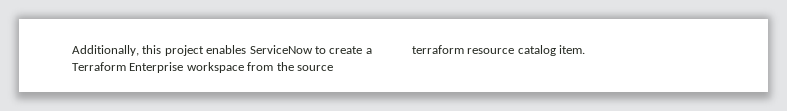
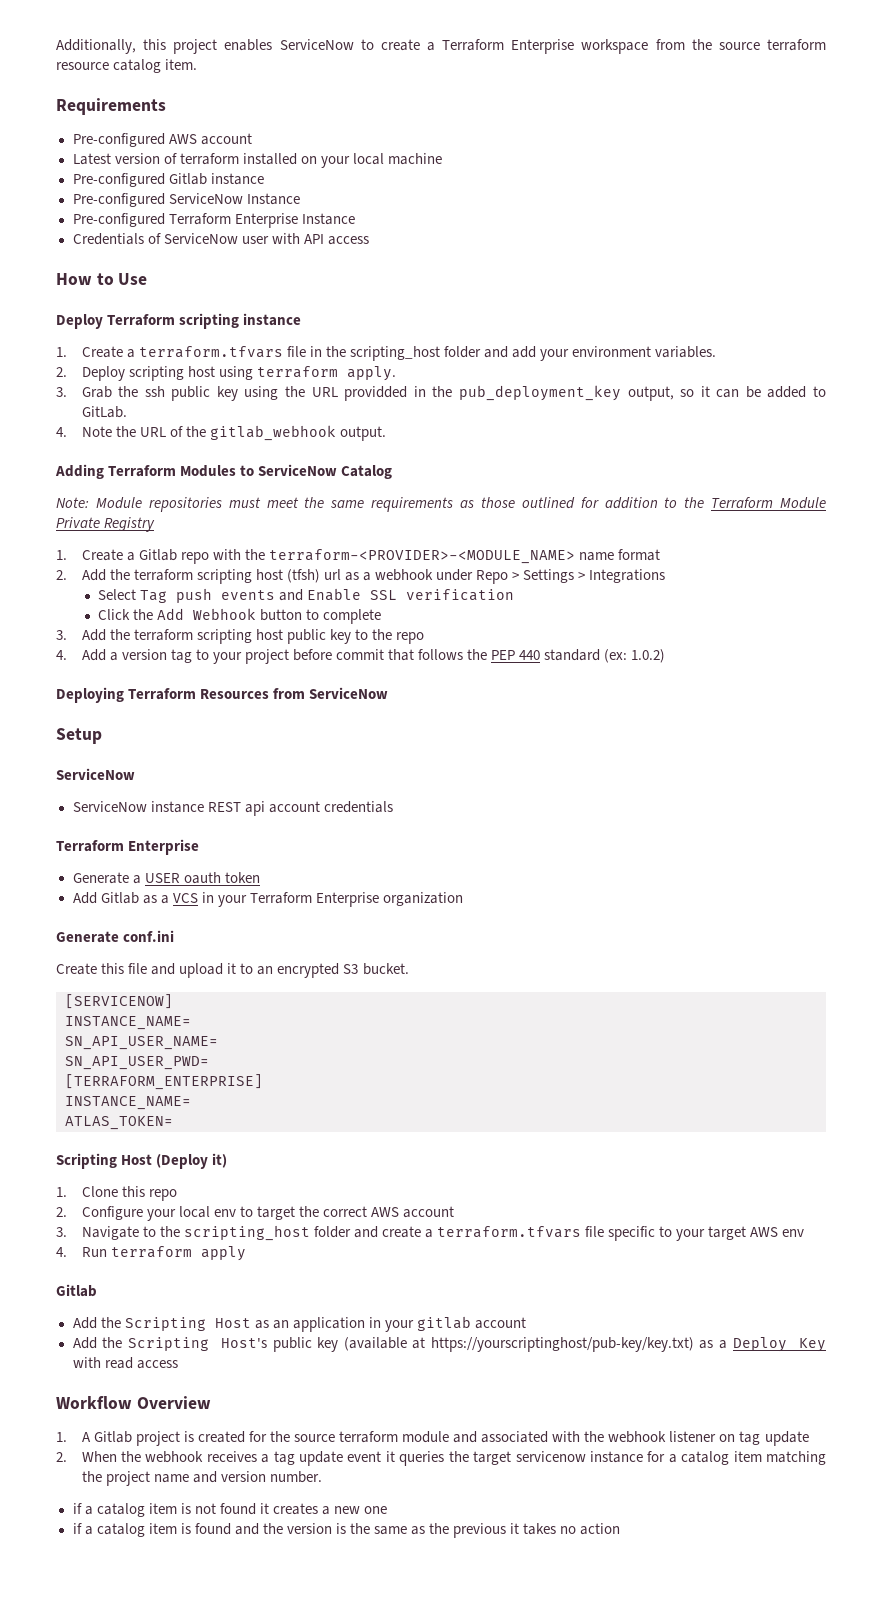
(586, 49) none -> [56,98,166,115] [72,133,252,147] [72,153,442,168] [72,173,264,187] [72,193,300,207] [72,213,355,228] [72,233,369,245] [56,273,148,285] [56,313,302,329] [56,346,717,361] [56,366,396,381] [56,385,826,401] [81,406,127,418] [56,425,386,441] [55,464,393,479] [56,497,826,512] [56,517,156,532] [56,549,660,564] [56,569,666,584] [98,588,515,603] [98,608,382,624] [56,629,425,644] [56,649,666,664] [56,687,389,703] [56,728,102,744] [56,768,135,780] [72,801,393,816] [56,839,200,855] [72,872,260,884] [72,892,463,907] [56,930,175,943] [56,963,409,978] [65,994,173,1009] [65,1016,191,1030] [65,1036,218,1050] [65,1056,209,1070] [65,1074,263,1090] [65,1096,191,1110] [65,1116,173,1130] [56,1153,228,1169] [56,1186,177,1201] [56,1206,455,1221] [56,1225,805,1241] [56,1246,246,1261] [56,1284,97,1297] [72,1316,526,1332] [72,1337,826,1352] [72,1357,178,1369] [56,1396,211,1409] [56,1431,809,1446] [56,1451,827,1466] [81,1471,322,1486] [72,1503,388,1517] [72,1523,621,1538] // Requirements // Pre-configured AWS account // Latest version of terraform installed on your local machine // Pre-configured Gitlab instance // Pre-configured ServiceNow Instance // Pre-configured Terraform Enterprise Instance // Credentials of ServiceNow user with API access // How to Use // Deploy Terraform scripting instance // 1. Create a terraform.tfvars file in the scripting_host folder and add your environment variables. // 2. Deploy scripting host using terraform apply. // 3. Grab the ssh public key using the URL providded in the pub_deployment_key output, so it can be added to GitLab. // 4. Note the URL of the gitlab_webhook output. // Adding Terraform Modules to ServiceNow Catalog // Note: Module repositories must meet the same requirements as those outlined for addition to the Terraform Module Private Registry // 1. Create a Gitlab repo with the terraform-<PROVIDER>-<MODULE_NAME> name format // 2. Add the terraform scripting host (tfsh) url as a webhook under Repo > Settings > Integrations // Select Tag push events and Enable SSL verification // Click the Add Webhook button to complete // 3. Add the terraform scripting host public key to the repo // 4. Add a version tag to your project before commit that follows the PEP 440 standard (ex: 1.0.2) // Deploying Terraform Resources from ServiceNow // Setup // ServiceNow // ServiceNow instance REST api account credentials // Terraform Enterprise // Generate a USER oauth token // Add Gitlab as a VCS in your Terraform Enterprise organization // Generate conf.ini // Create this file and upload it to an encrypted S3 bucket. // [SERVICENOW] // INSTANCE_NAME= // SN_API_USER_NAME= // SN_API_USER_PWD= // [TERRAFORM_ENTERPRISE] // INSTANCE_NAME= // ATLAS_TOKEN= // Scripting Host (Deploy it) // 1. Clone this repo // 2. Configure your local env to target the correct AWS account // 3. Navigate to the scripting_host folder and create a terraform.tfvars file specific to your target AWS env // 4. Run terraform apply // Gitlab // Add the Scripting Host as an application in your gitlab account // Add the Scripting Host's public key (available at https://yourscriptinghost/pub-key/key.txt) as a Deploy Key with read access // Workflow Overview // 1. A Gitlab project is created for the source terraform module and associated with the webhook listener on tag update // 2. When the webhook receives a tag update event it queries the target servicenow instance for a catalog item matching the project name and version number. // if a catalog item is not found it creates a new one // if a catalog item is found and the version is the same as the previous it takes no action

